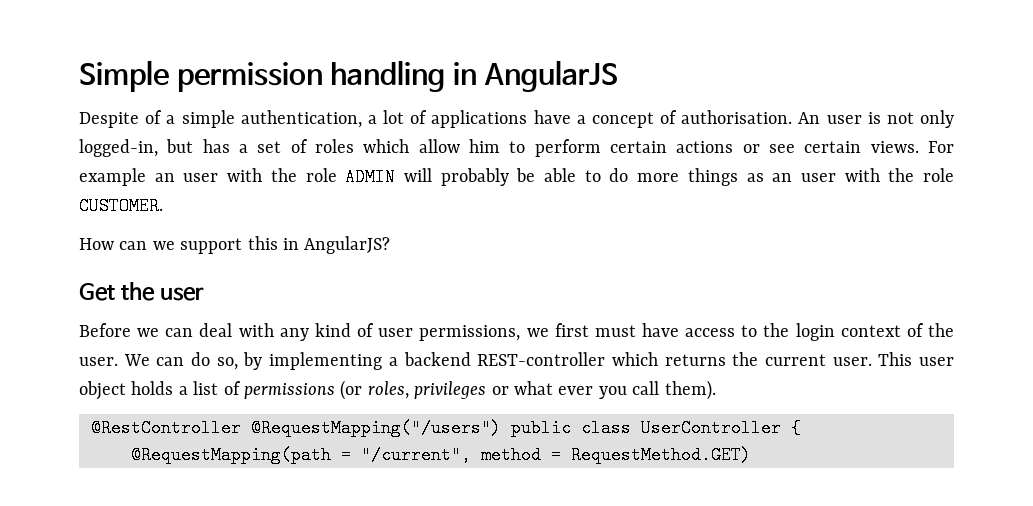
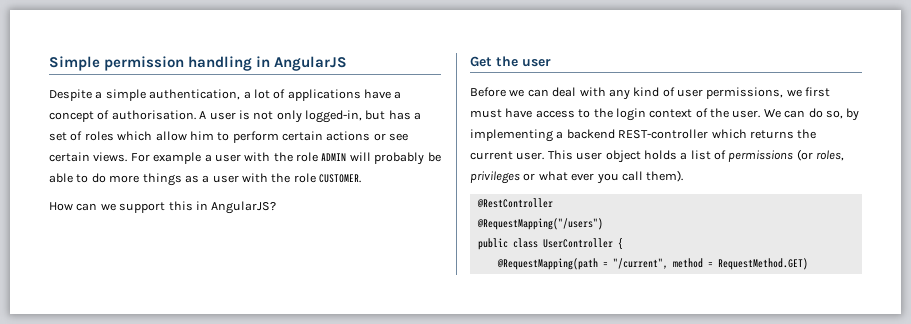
[145,110,163,124] of -> (92, 95) none
[798,112,821,124] An -> [199,111,207,119] A
[154,173,175,182] an -> [204,154,212,162] a
[772,173,793,182] an -> [202,175,210,183] a
(241, 428) none -> (553, 203) //
(501, 428) none -> (603, 224) //

